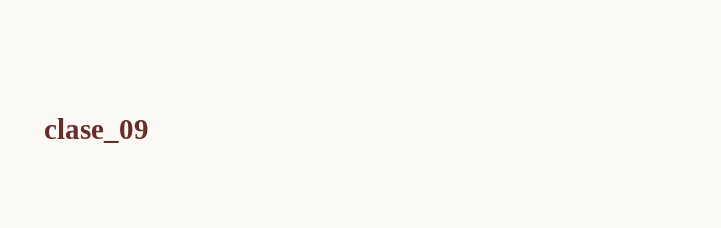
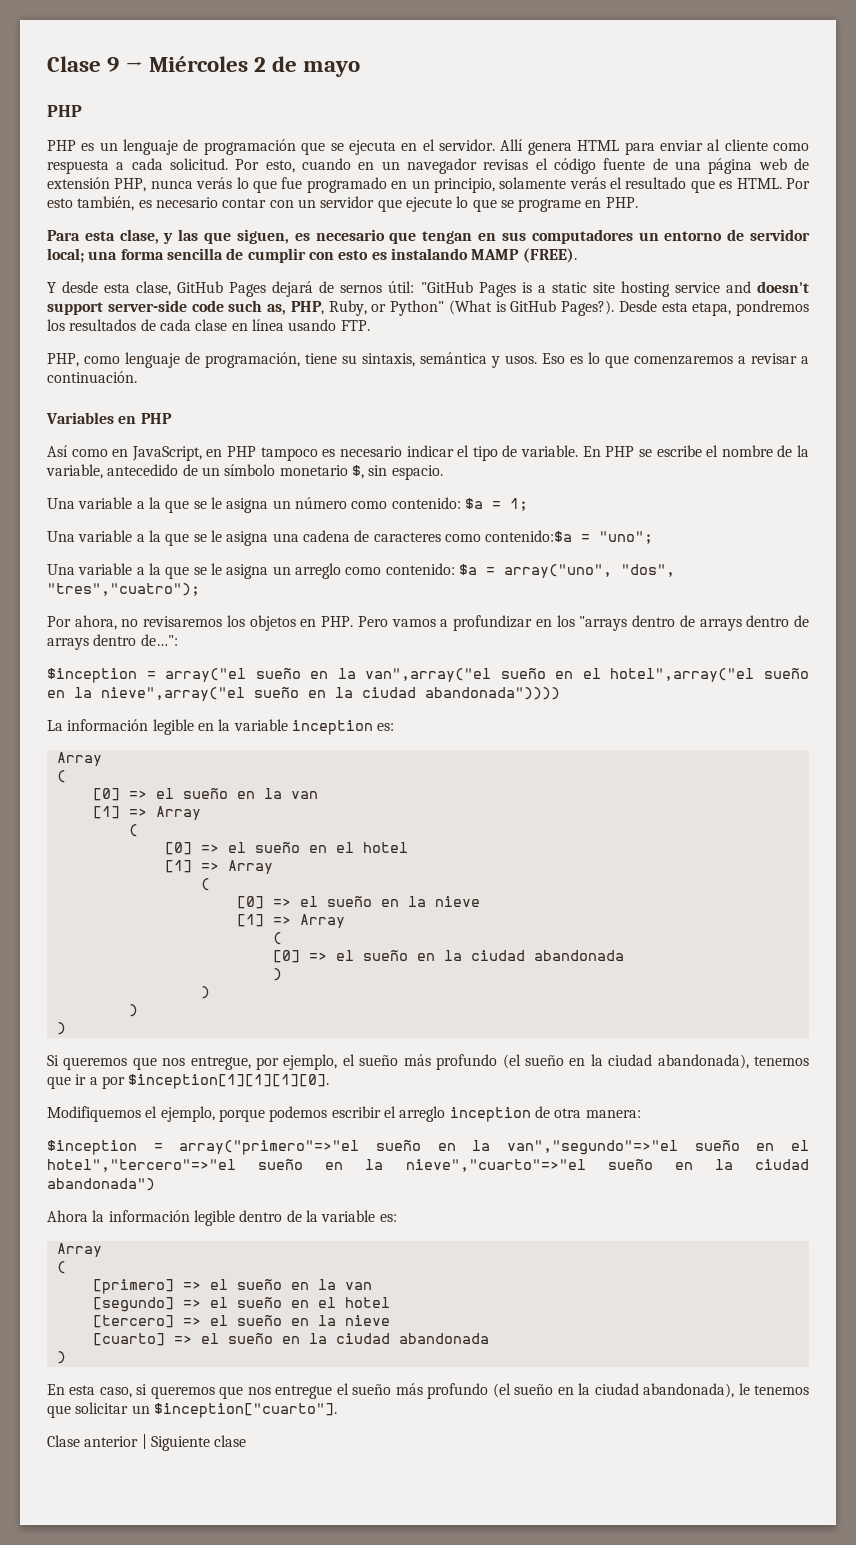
[44,118,149,143] clase_09 -> [47,56,361,77] [47,105,82,117] [47,139,809,155] [47,158,810,174] [47,177,811,193] [47,196,638,212] [47,229,811,244] [47,248,577,263] [47,281,809,297] [47,300,809,316] [47,319,370,331] [47,352,809,368] [47,371,137,383] [46,412,172,424] [47,445,809,461] [46,464,443,480] [47,497,528,513] [47,530,654,546] [47,563,675,579] [47,583,200,596] [47,615,809,631] [47,634,178,650] [47,668,809,683] [47,687,560,701] [47,719,395,735] [56,752,102,766] [56,770,66,783] [92,788,318,801] [92,806,201,820] [128,824,138,837] [164,842,408,855] [164,860,273,874] [200,878,210,891] [236,896,480,909] [236,914,345,928] [272,932,282,945] [272,950,624,963] [272,968,282,981] [200,986,210,999] [128,1004,138,1017] [56,1022,66,1035] [47,1054,809,1070] [47,1074,330,1089] [47,1106,641,1122] [47,1140,809,1155] [47,1159,809,1172] [47,1178,155,1191] [47,1210,397,1226] [56,1243,102,1257] [56,1261,66,1274] [92,1279,372,1294] [92,1297,390,1312] [92,1315,390,1328] [92,1333,489,1346] [56,1351,66,1364] [47,1383,810,1399] [47,1402,337,1418] [47,1434,247,1451] Clase 9 → Miércoles 2 de mayo // PHP // PHP es un lenguaje de programación que se ejecuta en el servidor. Allí genera HTML para enviar al cliente como respuesta a cada solicitud. Por esto, cuando en un navegador revisas el código fuente de una página web de extensión PHP, nunca verás lo que fue programado en un principio, solamente verás el resultado que es HTML. Por esto también, es necesario contar con un servidor que ejecute lo que se programe en PHP. // Para esta clase, y las que siguen, es necesario que tengan en sus computadores un entorno de servidor local; una forma sencilla de cumplir con esto es instalando MAMP (FREE). // Y desde esta clase, GitHub Pages dejará de sernos útil: "GitHub Pages is a static site hosting service and doesn't support server-side code such as, PHP, Ruby, or Python" (What is GitHub Pages?). Desde esta etapa, pondremos los resultados de cada clase en línea usando FTP. // PHP, como lenguaje de programación, tiene su sintaxis, semántica y usos. Eso es lo que comenzaremos a revisar a continuación. // Variables en PHP // Así como en JavaScript, en PHP tampoco es necesario indicar el tipo de variable. En PHP se escribe el nombre de la variable, antecedido de un símbolo monetario $, sin espacio. // Una variable a la que se le asigna un número como contenido: $a = 1; // Una variable a la que se le asigna una cadena de caracteres como contenido:$a = "uno"; // Una variable a la que se le asigna un arreglo como contenido: $a = array("uno", "dos", "tres","cuatro"); // Por ahora, no revisaremos los objetos en PHP. Pero vamos a profundizar en los "arrays dentro de arrays dentro de arrays dentro de…": // $inception = array("el sueño en la van",array("el sueño en el hotel",array("el sueño en la nieve",array("el sueño en la ciudad abandonada")))) // La información legible en la variable inception es: // Array // ( // [0] => el sueño en la van // [1] => Array // ( // [0] => el sueño en el hotel // [1] => Array // ( // [0] => el sueño en la nieve // [1] => Array // ( // [0] => el sueño en la ciudad abandonada // ) // ) // ) // ) // Si queremos que nos entregue, por ejemplo, el sueño más profundo (el sueño en la ciudad abandonada), tenemos que ir a por $inception[1][1][1][0]. // Modifiquemos el ejemplo, porque podemos escribir el arreglo inception de otra manera: // $inception = array("primero"=>"el sueño en la van","segundo"=>"el sueño en el hotel","tercero"=>"el sueño en la nieve","cuarto"=>"el sueño en la ciudad abandonada") // Ahora la información legible dentro de la variable es: // Array // ( // [primero] => el sueño en la van // [segundo] => el sueño en el hotel // [tercero] => el sueño en la nieve // [cuarto] => el sueño en la ciudad abandonada // ) // En esta caso, si queremos que nos entregue el sueño más profundo (el sueño en la ciudad abandonada), le tenemos que solicitar un $inception["cuarto"]. // Clase anterior | Siguiente clase

